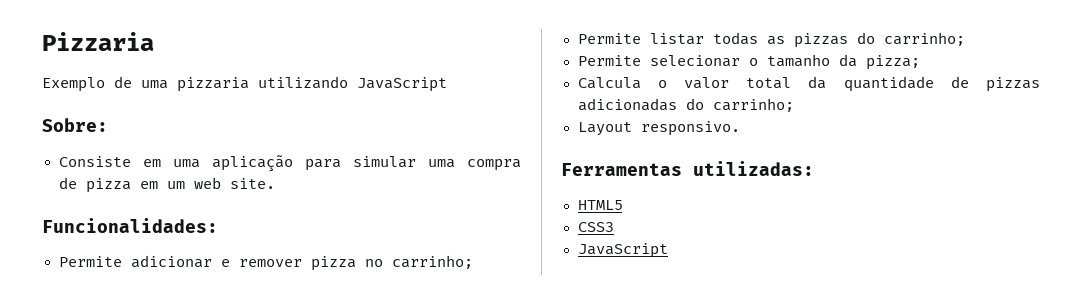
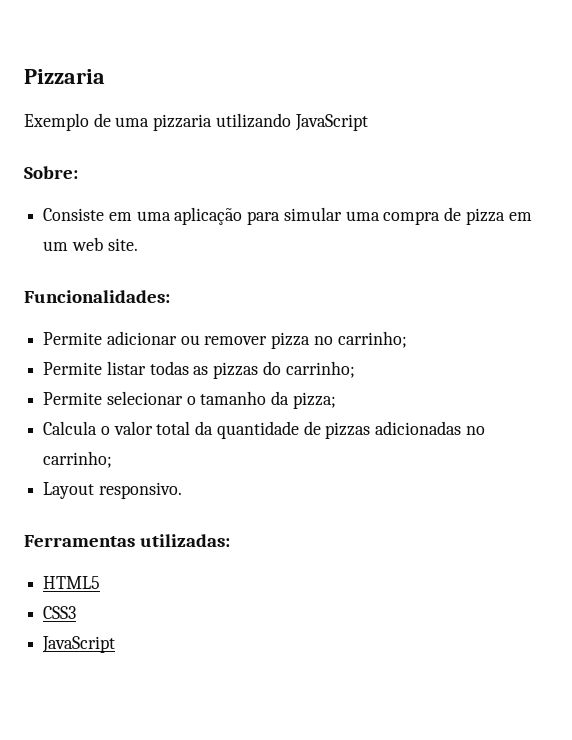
[220,259,230,267] e -> [180,335,200,345] ou
[685,98,704,110] do -> [465,426,485,435] no

